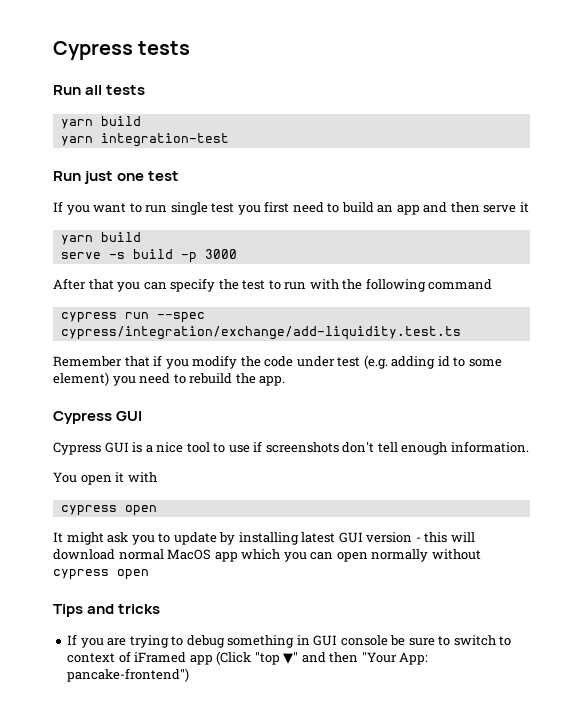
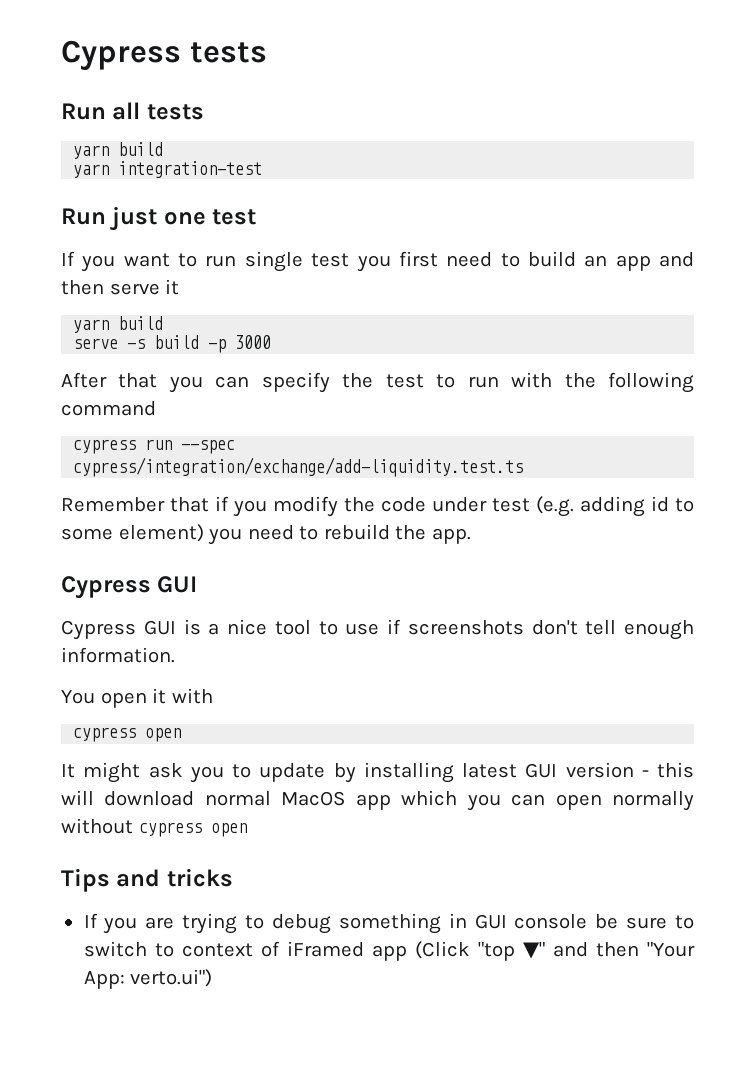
[67,668,190,682] pancake-frontend") -> [130,969,213,987] verto.ui")

